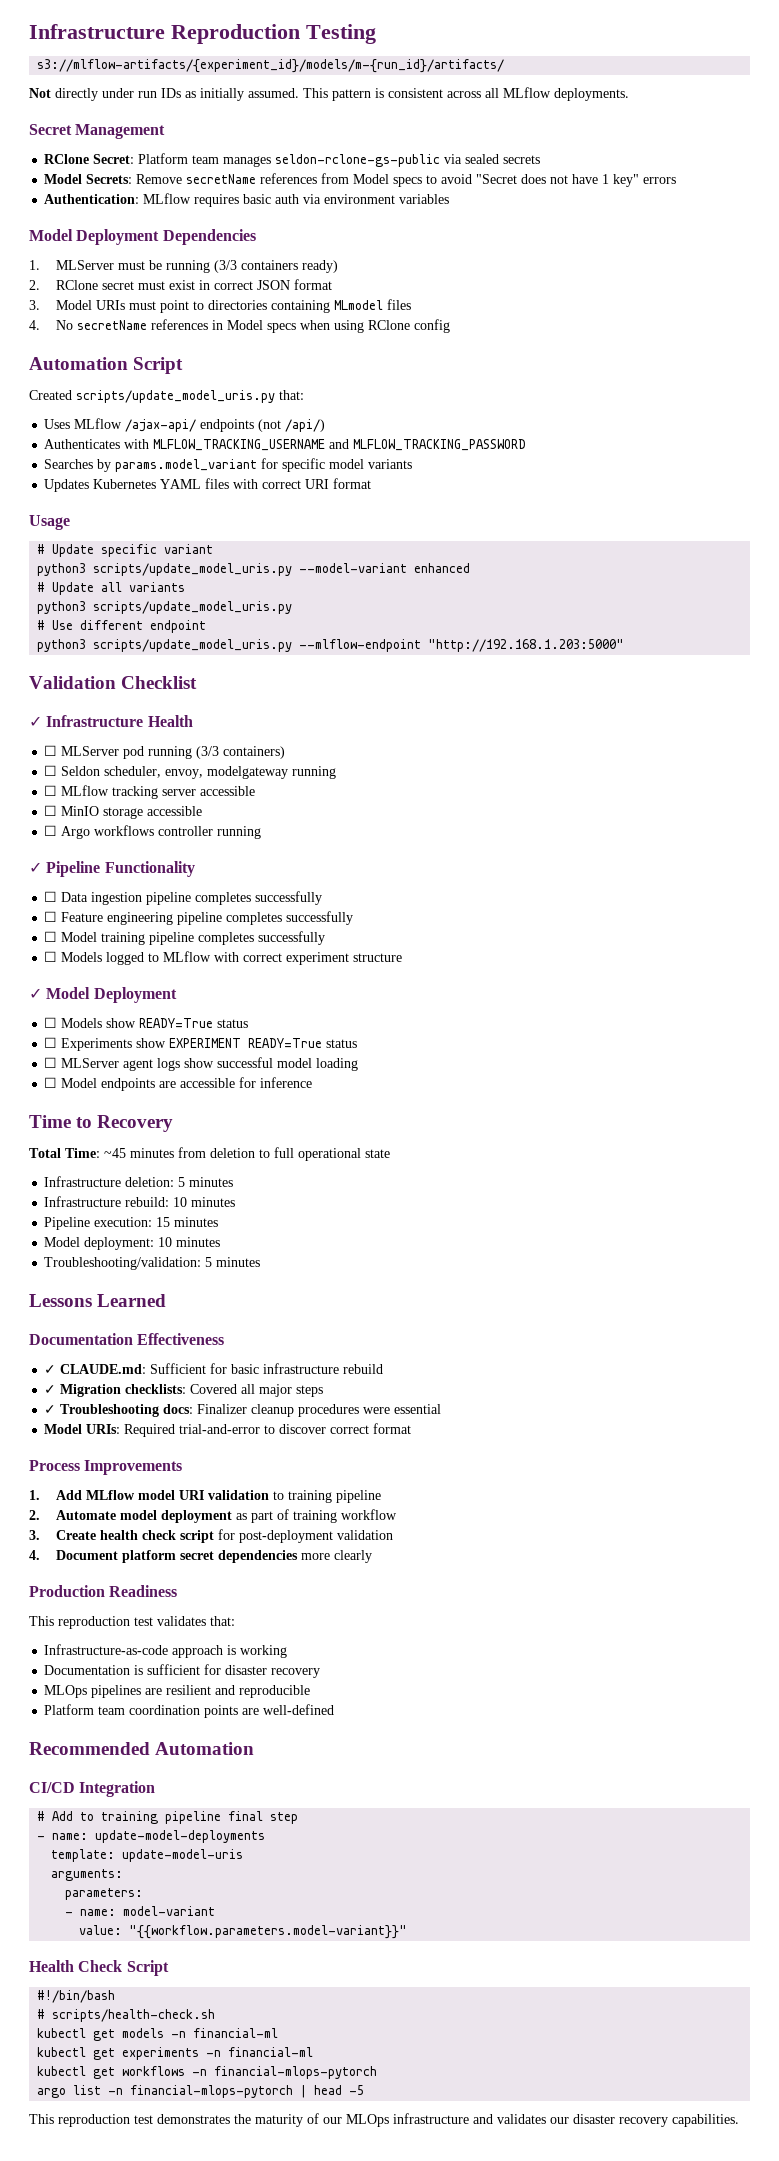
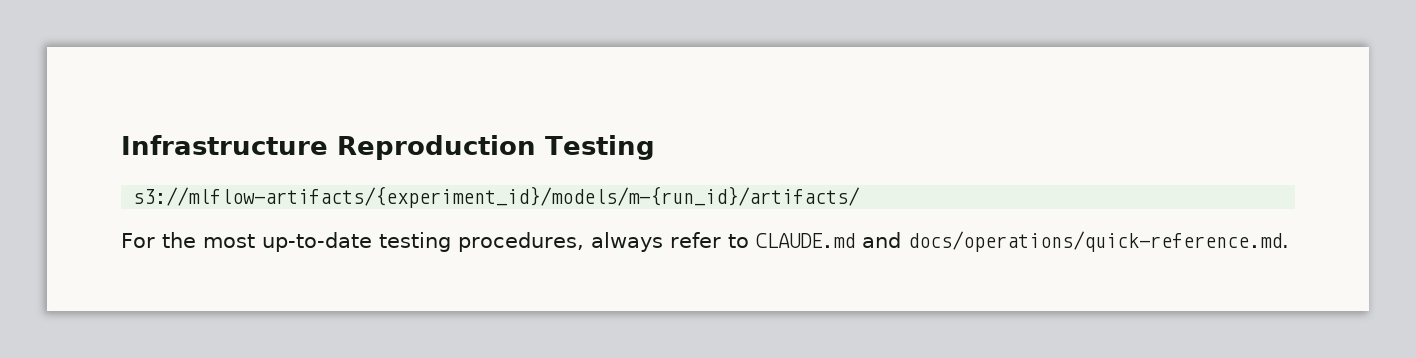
[29,87,629,101] [29,124,166,139] [44,153,541,167] [44,173,677,187] [44,193,450,207] [29,229,256,245] [29,260,338,273] [29,279,332,290] [29,299,411,313] [29,319,450,333] [29,357,184,374] [29,390,304,403] [44,418,326,432] [44,439,527,451] [44,458,413,472] [44,478,372,492] [29,515,70,530] [37,544,214,557] [37,563,471,576] [37,582,186,595] [37,601,293,614] [37,620,207,633] [37,639,625,652] [29,676,198,689] [29,715,193,727] [44,745,286,759] [44,765,337,779] [44,785,256,799] [44,805,203,819] [44,825,262,839] [29,861,195,877] [44,891,323,905] [44,911,354,925] [44,931,326,945] [44,951,403,965] [29,987,177,1003] [44,1017,249,1028] [44,1037,358,1051] [44,1057,359,1071] [44,1077,313,1091] [29,1115,174,1132] [29,1147,390,1161] [44,1176,234,1187] [44,1196,236,1207] [44,1217,219,1230] [44,1237,221,1250] [44,1257,261,1270] [29,1294,167,1307] [29,1333,225,1345] [44,1363,384,1374] [44,1384,324,1397] [44,1404,442,1417] [44,1423,412,1437] [29,1460,183,1475] [29,1490,381,1503] [29,1509,397,1523] [29,1529,393,1543] [29,1550,372,1563] [29,1585,178,1597] [29,1616,235,1629] [44,1644,288,1658] [44,1664,321,1678] [44,1685,311,1698] [44,1704,335,1718] [29,1742,255,1755] [29,1781,156,1797] [37,1811,299,1824] [37,1830,266,1843] [51,1849,244,1862] [51,1869,124,1881] [65,1888,144,1900] [65,1906,216,1916] [79,1925,408,1939] [29,1960,169,1976] [37,1990,116,2003] [37,2009,216,2022] [37,2028,279,2041] [37,2047,314,2060] [37,2066,378,2079] [37,2085,365,2098] [29,2113,739,2127] Not directly under run IDs as initially assumed. This pattern is consistent across all MLflow deployments. // Secret Management // RClone Secret: Platform team manages seldon-rclone-gs-public via sealed secrets // Model Secrets: Remove secretName references from Model specs to avoid "Secret does not have 1 key" errors // Authentication: MLflow requires basic auth via environment variables // Model Deployment Dependencies // 1. MLServer must be running (3/3 containers ready) // 2. RClone secret must exist in correct JSON format // 3. Model URIs must point to directories containing MLmodel files // 4. No secretName references in Model specs when using RClone config // Automation Script // Created scripts/update_model_uris.py that: // Uses MLflow /ajax-api/ endpoints (not /api/) // Authenticates with MLFLOW_TRACKING_USERNAME and MLFLOW_TRACKING_PASSWORD // Searches by params.model_variant for specific model variants // Updates Kubernetes YAML files with correct URI format // Usage // # Update specific variant // python3 scripts/update_model_uris.py --model-variant enhanced // # Update all variants // python3 scripts/update_model_uris.py // # Use different endpoint // python3 scripts/update_model_uris.py --mlflow-endpoint "http://192.168.1.203:5000" // Validation Checklist // ✓ Infrastructure Health // ☐ MLServer pod running (3/3 containers) // ☐ Seldon scheduler, envoy, modelgateway running // ☐ MLflow tracking server accessible // ☐ MinIO storage accessible // ☐ Argo workflows controller running // ✓ Pipeline Functionality // ☐ Data ingestion pipeline completes successfully // ☐ Feature engineering pipeline completes successfully // ☐ Model training pipeline completes successfully // ☐ Models logged to MLflow with correct experiment structure // ✓ Model Deployment // ☐ Models show READY=True status // ☐ Experiments show EXPERIMENT READY=True status // ☐ MLServer agent logs show successful model loading // ☐ Model endpoints are accessible for inference // Time to Recovery // Total Time: ~45 minutes from deletion to full operational state // Infrastructure deletion: 5 minutes // Infrastructure rebuild: 10 minutes // Pipeline execution: 15 minutes // Model deployment: 10 minutes // Troubleshooting/validation: 5 minutes // Lessons Learned // Documentation Effectiveness // ✓ CLAUDE.md: Sufficient for basic infrastructure rebuild // ✓ Migration checklists: Covered all major steps // ✓ Troubleshooting docs: Finalizer cleanup procedures were essential // Model URIs: Required trial-and-error to discover correct format // Process Improvements // 1. Add MLflow model URI validation to training pipeline // 2. Automate model deployment as part of training workflow // 3. Create health check script for post-deployment validation // 4. Document platform secret dependencies more clearly // Production Readiness // This reproduction test validates that: // Infrastructure-as-code approach is working // Documentation is sufficient for disaster recovery // MLOps pipelines are resilient and reproducible // Platform team coordination points are well-defined // Recommended Automation // CI/CD Integration // # Add to training pipeline final step // - name: update-model-deployments // template: update-model-uris // arguments: // parameters: // - name: model-variant // value: "{{workflow.parameters.model-variant}}" // Health Check Script // #!/bin/bash // # scripts/health-check.sh // kubectl get models -n financial-ml // kubectl get experiments -n financial-ml // kubectl get workflows -n financial-mlops-pytorch // argo list -n financial-mlops-pytorch | head -5 // This reproduction test demonstrates the maturity of our MLOps infrastructure and validates our disaster recovery capabilities. -> [121,231,1289,252] For the most up-to-date testing procedures, always refer to CLAUDE.md and docs/operations/quick-reference.md.

